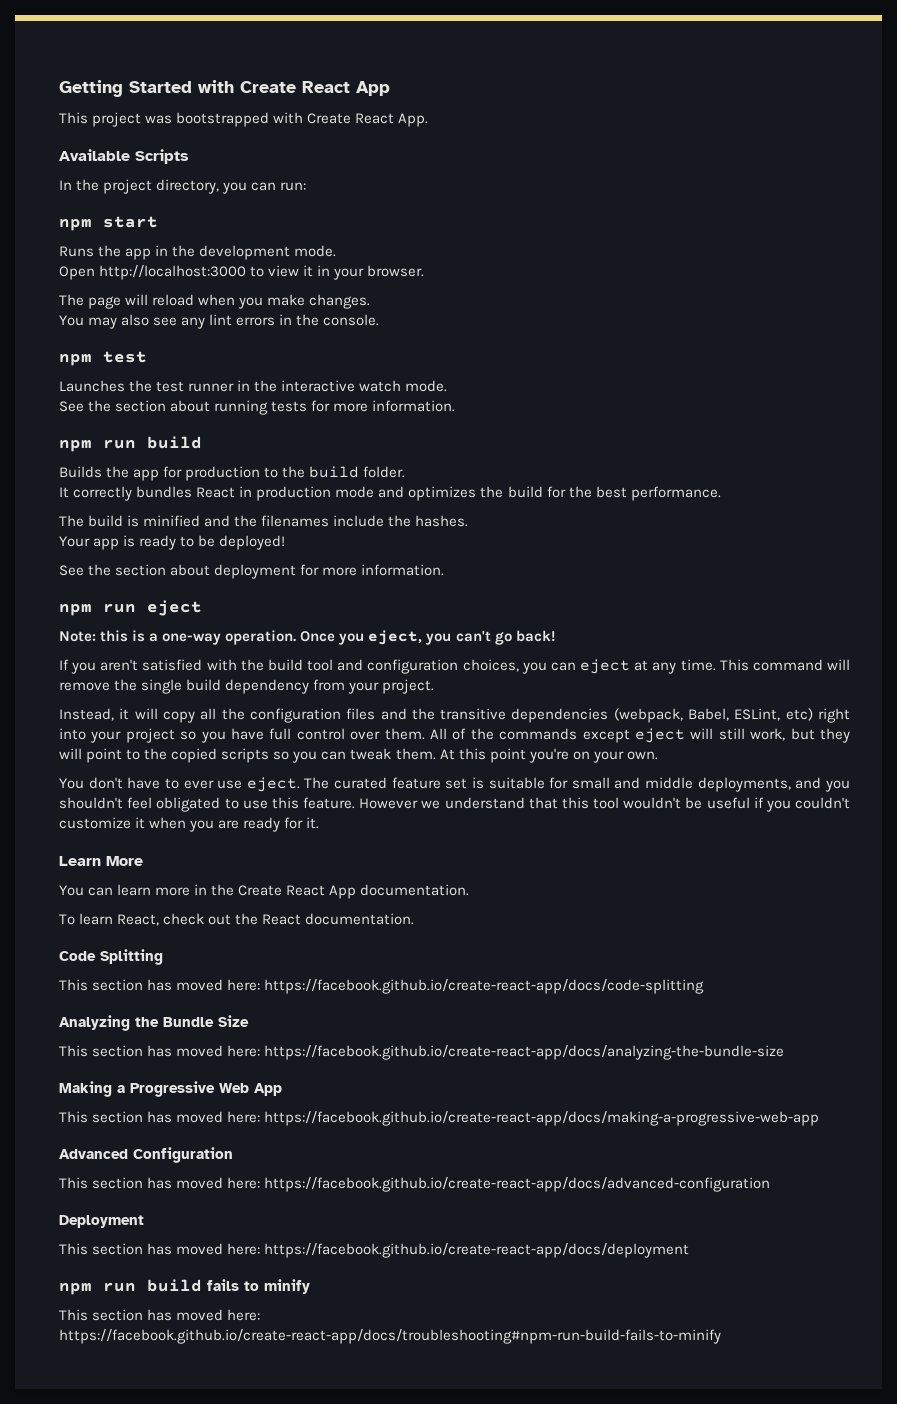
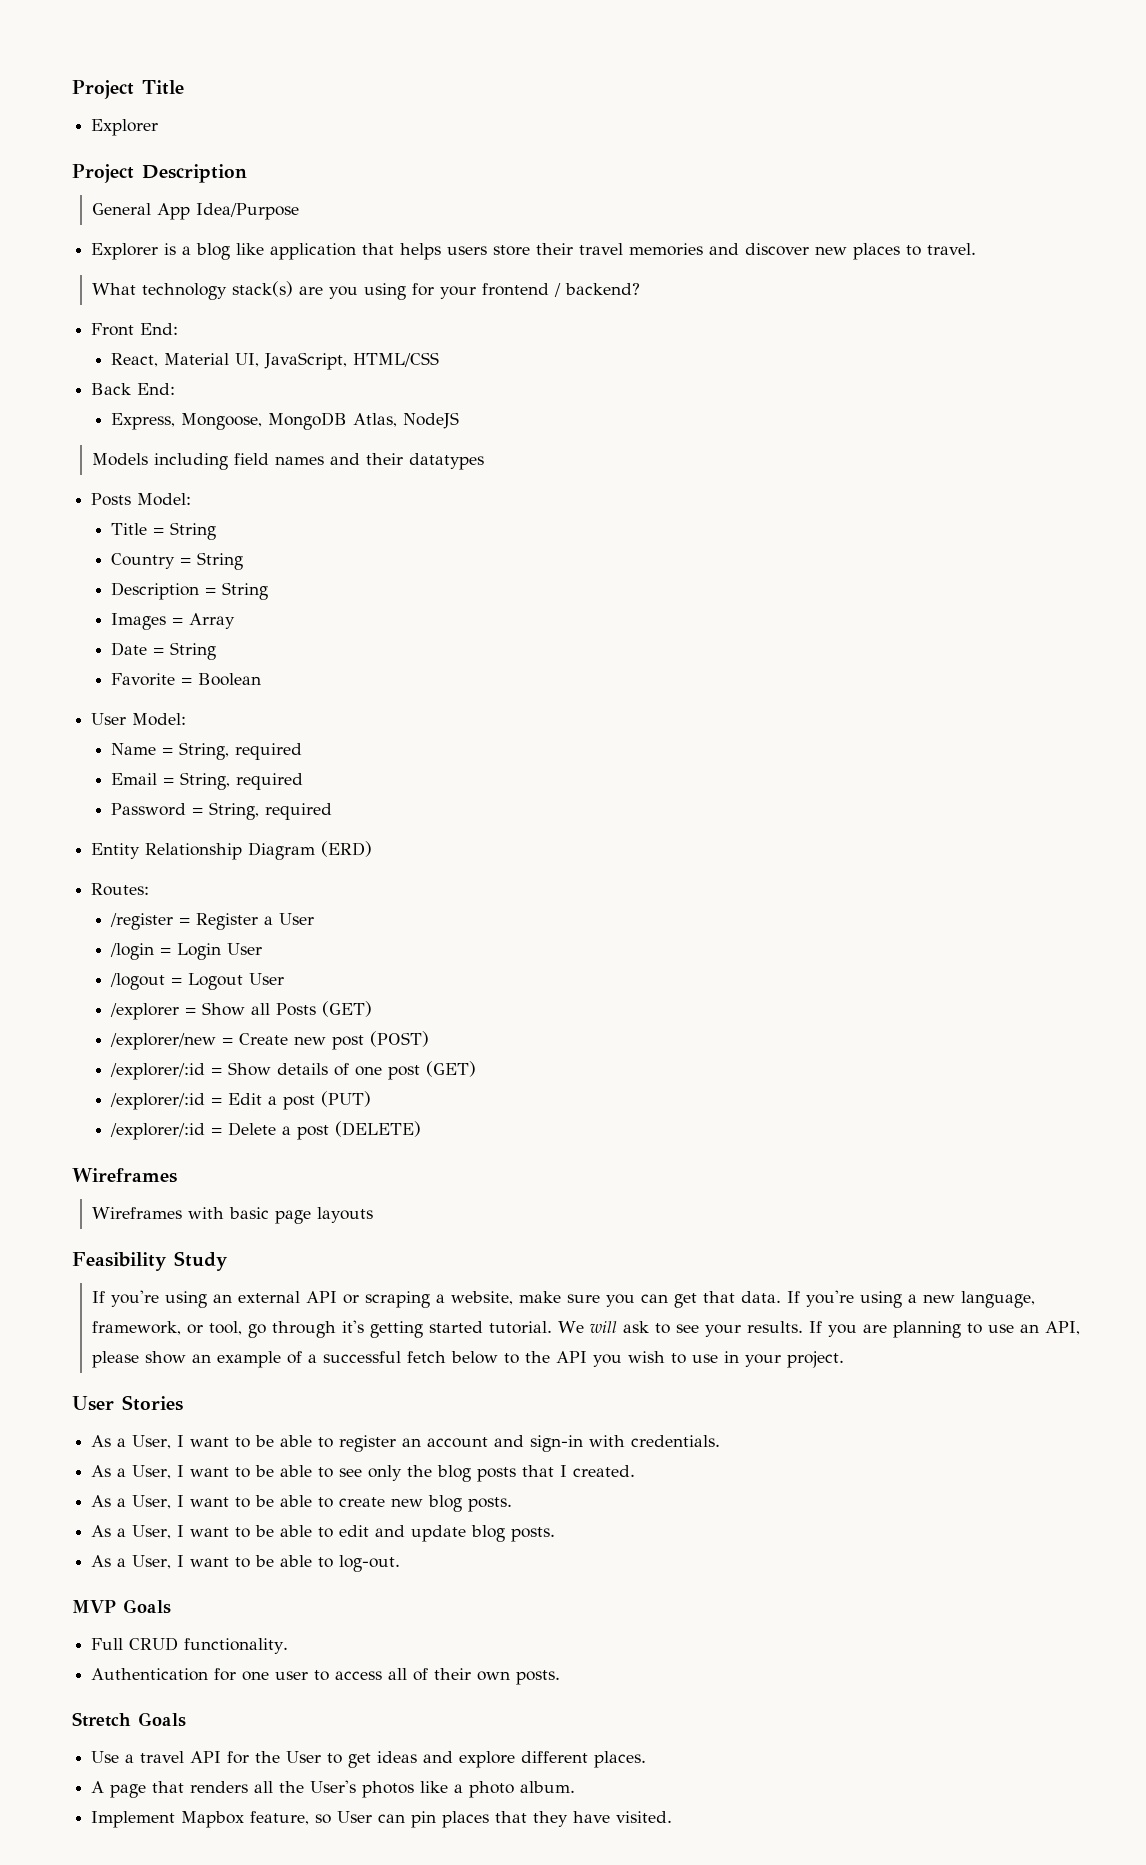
[59,80,390,97] [59,112,429,127] [59,149,189,164] [59,179,307,194] [59,216,158,231] [59,245,337,260] [59,265,425,280] [59,294,371,309] [59,314,380,329] [59,351,147,366] [59,380,448,392] [59,400,456,415] [59,436,202,452] [59,466,406,481] [59,486,721,501] [59,515,469,527] [59,535,286,550] [59,564,445,579] [59,600,202,616] [59,630,555,645] [59,659,850,674] [59,679,435,694] [59,708,850,723] [59,728,850,743] [59,748,658,763] [59,777,851,792] [59,797,850,812] [59,817,320,832] [59,856,143,866] [59,884,470,899] [59,913,415,926] [59,949,163,965] [59,979,705,994] [59,1015,249,1031] [59,1045,785,1060] [59,1081,282,1097] [59,1111,820,1126] [59,1147,233,1163] [59,1177,771,1192] [59,1215,144,1228] [59,1243,690,1258] [59,1279,310,1295] [59,1309,261,1321] [59,1329,721,1344] Getting Started with Create React App // This project was bootstrapped with Create React App. // Available Scripts // In the project directory, you can run: // npm start // Runs the app in the development mode. // Open http://localhost:3000 to view it in your browser. // The page will reload when you make changes. // You may also see any lint errors in the console. // npm test // Launches the test runner in the interactive watch mode. // See the section about running tests for more information. // npm run build // Builds the app for production to the build folder. // It correctly bundles React in production mode and optimizes the build for the best performance. // The build is minified and the filenames include the hashes. // Your app is ready to be deployed! // See the section about deployment for more information. // npm run eject // Note: this is a one-way operation. Once you eject, you can't go back! // If you aren't satisfied with the build tool and configuration choices, you can eject at any time. This command will remove the single build dependency from your project. // Instead, it will copy all the configuration files and the transitive dependencies (webpack, Babel, ESLint, etc) right into your project so you have full control over them. All of the commands except eject will still work, but they will point to the copied scripts so you can tweak them. At this point you're on your own. // You don't have to ever use eject. The curated feature set is suitable for small and middle deployments, and you shouldn't feel obligated to use this feature. However we understand that this tool wouldn't be useful if you couldn't customize it when you are ready for it. // Learn More // You can learn more in the Create React App documentation. // To learn React, check out the React documentation. // Code Splitting // This section has moved here: https://facebook.github.io/create-react-app/docs/code-splitting // Analyzing the Bundle Size // This section has moved here: https://facebook.github.io/create-react-app/docs/analyzing-the-bundle-size // Making a Progressive Web App // This section has moved here: https://facebook.github.io/create-react-app/docs/making-a-progressive-web-app // Advanced Configuration // This section has moved here: https://facebook.github.io/create-react-app/docs/advanced-configuration // Deployment // This section has moved here: https://facebook.github.io/create-react-app/docs/deployment // npm run build fails to minify // This section has moved here: https://facebook.github.io/create-react-app/docs/troubleshooting#npm-run-build-fails-to-minify -> [72,80,184,99] [91,119,159,136] [72,164,247,183] [92,203,300,220] [91,243,977,260] [92,281,641,300] [91,323,179,336] [111,352,440,370] [91,383,176,395] [111,412,460,430] [92,453,485,470] [91,493,192,506] [111,522,217,540] [111,552,244,570] [111,582,269,600] [111,613,236,630] [111,642,217,660] [111,673,262,686] [91,713,187,726] [111,742,303,760] [111,772,304,790] [111,802,333,820] [91,841,373,860] [91,883,150,896] [110,913,315,930] [110,943,263,960] [110,973,285,990] [110,1001,373,1020] [110,1031,430,1050] [110,1061,477,1080] [110,1091,372,1110] [110,1121,422,1140] [72,1168,177,1183] [92,1207,374,1224] [72,1251,228,1271] [92,1290,1036,1308] [92,1320,1081,1338] [92,1351,845,1368] [72,1395,183,1411] [91,1435,721,1452] [91,1465,636,1482] [91,1495,513,1512] [91,1525,556,1542] [91,1555,401,1572] [72,1599,171,1614] [91,1637,289,1654] [91,1668,561,1685] [72,1712,186,1727] [91,1751,647,1768] [91,1780,576,1798] [91,1811,673,1828] Project Title // Explorer // Project Description // General App Idea/Purpose // Explorer is a blog like application that helps users store their travel memories and discover new places to travel. // What technology stack(s) are you using for your frontend / backend? // Front End: // React, Material UI, JavaScript, HTML/CSS // Back End: // Express, Mongoose, MongoDB Atlas, NodeJS // Models including field names and their datatypes // Posts Model: // Title = String // Country = String // Description = String // Images = Array // Date = String // Favorite = Boolean // User Model: // Name = String, required // Email = String, required // Password = String, required // Entity Relationship Diagram (ERD) // Routes: // /register = Register a User // /login = Login User // /logout = Logout User // /explorer = Show all Posts (GET) // /explorer/new = Create new post (POST) // /explorer/:id = Show details of one post (GET) // /explorer/:id = Edit a post (PUT) // /explorer/:id = Delete a post (DELETE) // Wireframes // Wireframes with basic page layouts // Feasibility Study // If you're using an external API or scraping a website, make sure you can get that data. If you're using a new language, framework, or tool, go through it's getting started tutorial. We will ask to see your results. If you are planning to use an API, please show an example of a successful fetch below to the API you wish to use in your project. // User Stories // As a User, I want to be able to register an account and sign-in with credentials. // As a User, I want to be able to see only the blog posts that I created. // As a User, I want to be able to create new blog posts. // As a User, I want to be able to edit and update blog posts. // As a User, I want to be able to log-out. // MVP Goals // Full CRUD functionality. // Authentication for one user to access all of their own posts. // Stretch Goals // Use a travel API for the User to get ideas and explore different places. // A page that renders all the User's photos like a photo album. // Implement Mapbox feature, so User can pin places that they have visited.

